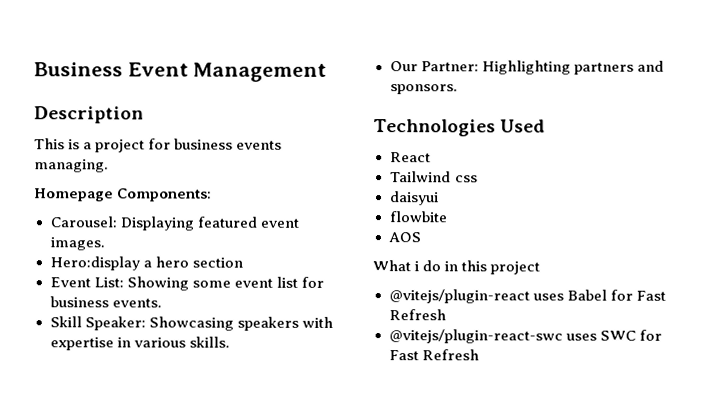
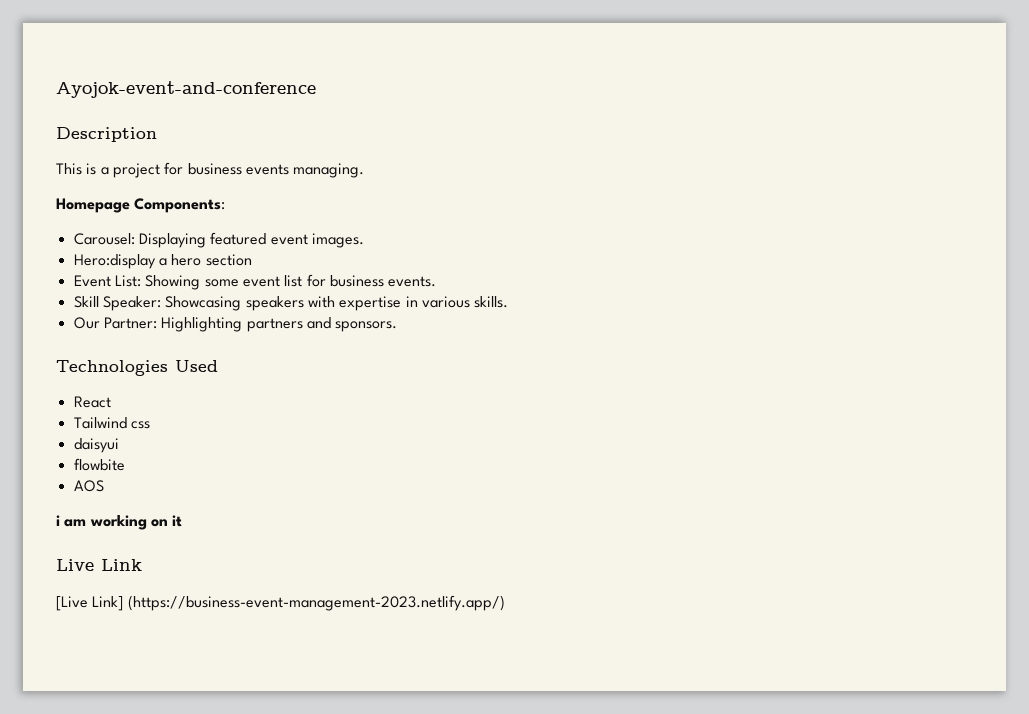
[34,62,328,82] Business Event Management -> [56,81,316,98] Ayojok-event-and-conference
[372,260,541,275] [388,289,666,304] [388,309,446,321] [388,329,662,344] [388,349,479,361] What i do in this project // @vitejs/plugin-react uses Babel for Fast Refresh // @vitejs/plugin-react-swc uses SWC for Fast Refresh -> [56,515,183,530] [56,559,142,571] [56,595,505,611] i am working on it // Live Link // [Live Link] (https://business-event-management-2023.netlify.app/)

